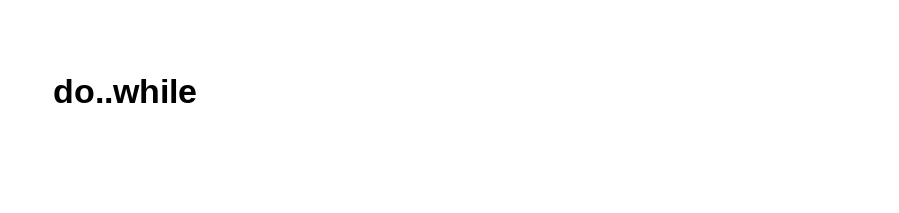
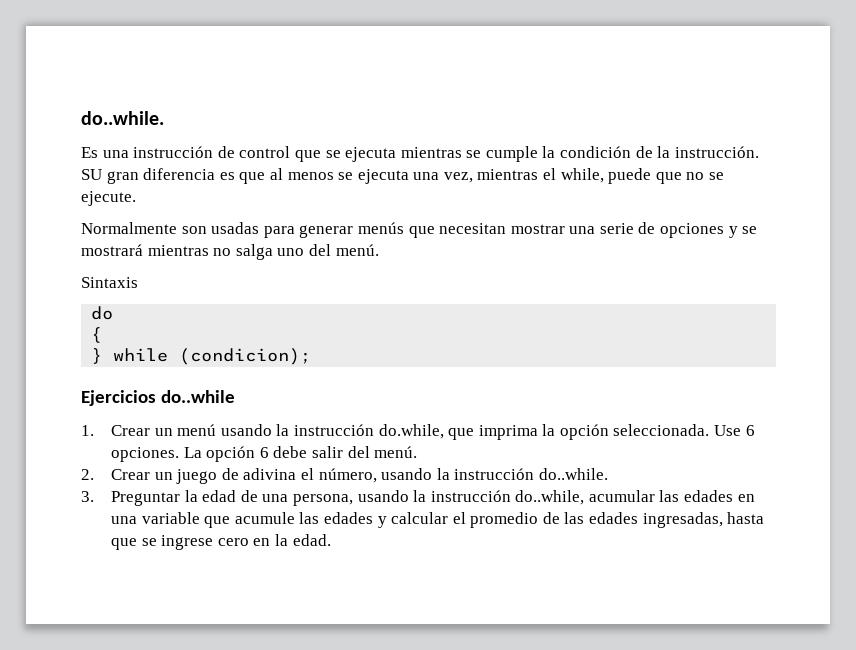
[53,79,197,103] do..while -> [81,111,164,125] [81,146,759,162] [81,168,725,184] [81,191,136,206] [81,222,758,238] [81,244,379,260] [81,277,138,288] [91,306,114,320] [91,327,103,343] [91,348,312,365] [81,390,235,406] [81,424,755,440] [110,446,418,462] [81,468,608,484] [81,490,755,506] [110,512,765,528] [110,534,331,550] do..while. // Es una instrucción de control que se ejecuta mientras se cumple la condición de la instrucción. SU gran diferencia es que al menos se ejecuta una vez, mientras el while, puede que no se ejecute. // Normalmente son usadas para generar menús que necesitan mostrar una serie de opciones y se mostrará mientras no salga uno del menú. // Sintaxis // do // { // } while (condicion); // Ejercicios do..while // 1. Crear un menú usando la instrucción do.while, que imprima la opción seleccionada. Use 6 opciones. La opción 6 debe salir del menú. // 2. Crear un juego de adivina el número, usando la instrucción do..while. // 3. Preguntar la edad de una persona, usando la instrucción do..while, acumular las edades en una variable que acumule las edades y calcular el promedio de las edades ingresadas, hasta que se ingrese cero en la edad.

